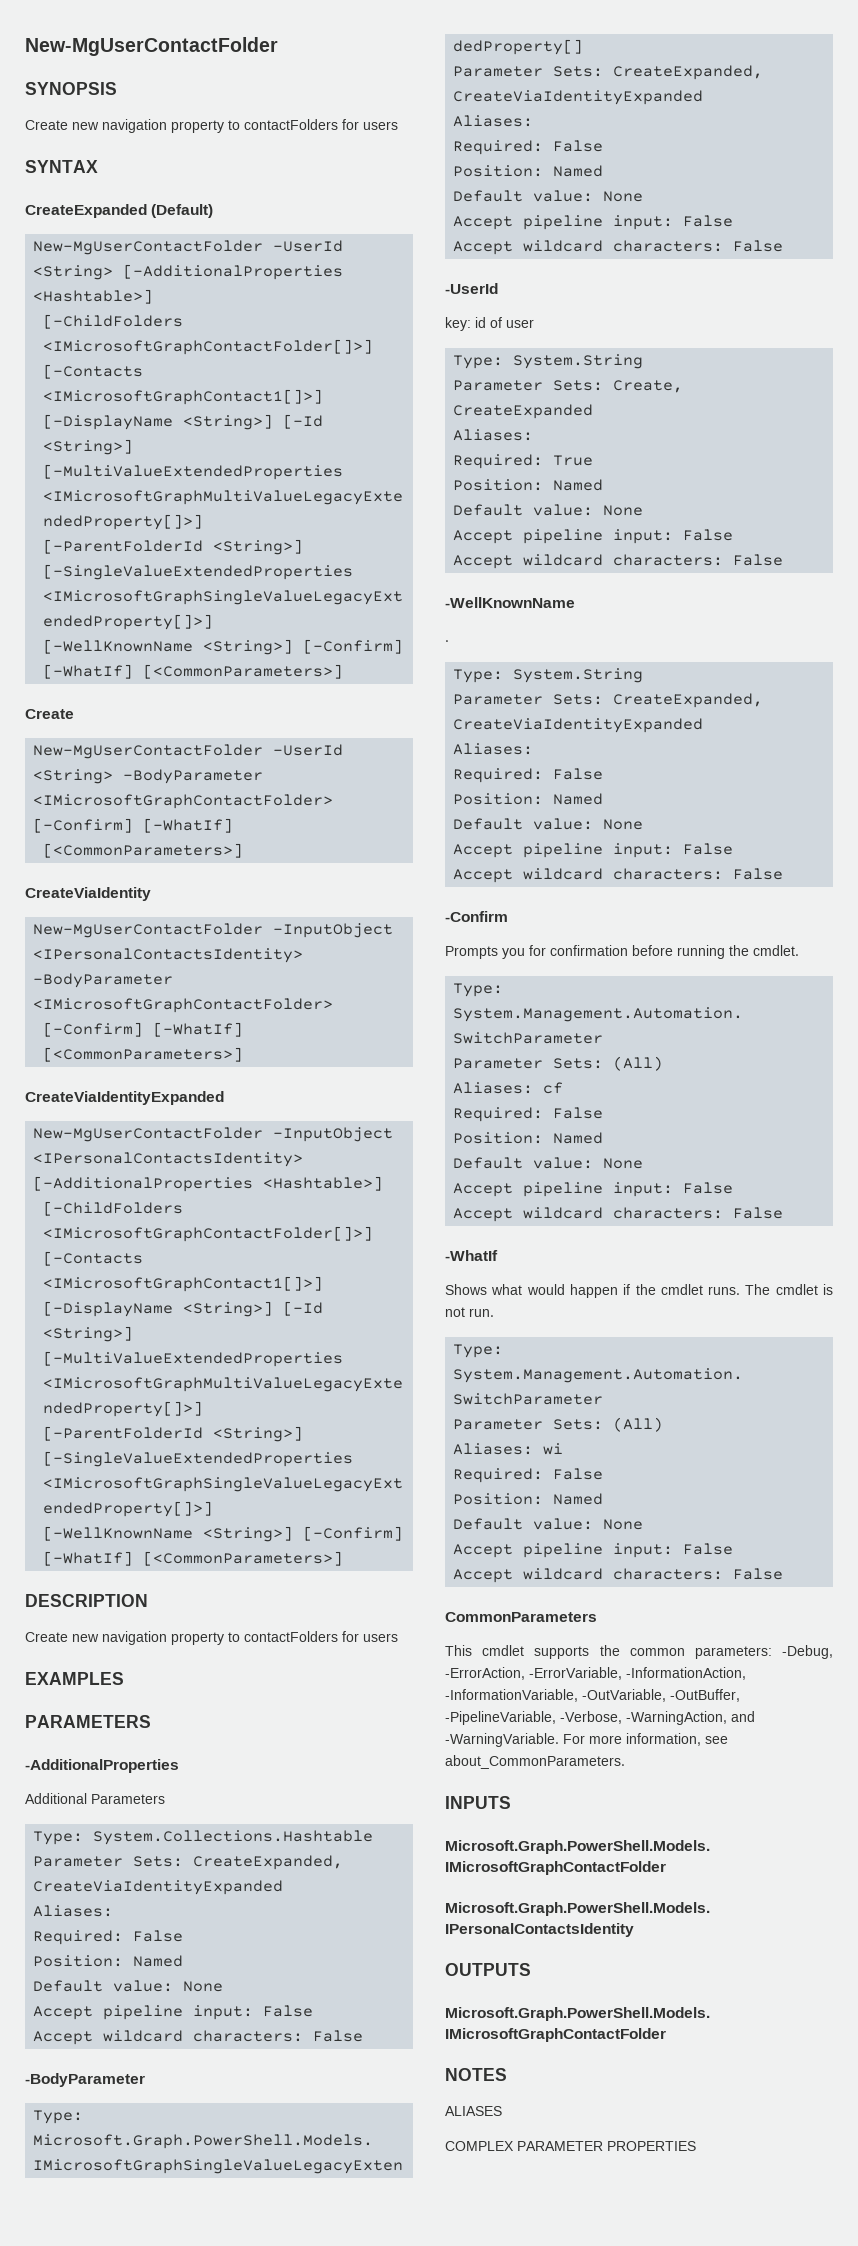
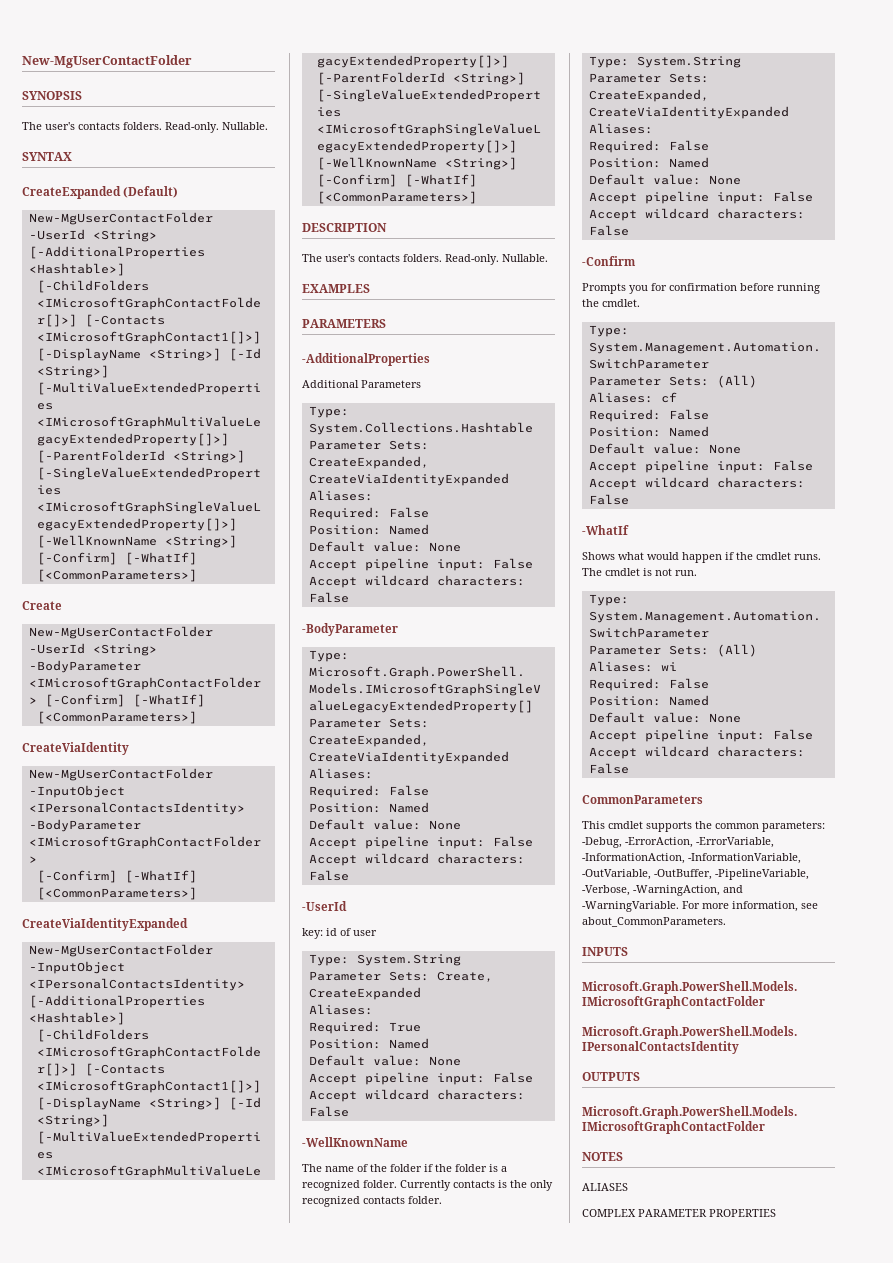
[25,119,398,133] Create new navigation property to contactFolders for users -> [22,122,268,133] The user's contacts folders. Read-only. Nullable.
[25,1631,398,1645] Create new navigation property to contactFolders for users -> [302,254,548,265] The user's contacts folders. Read-only. Nullable.
[445,640,449,642] . -> [302,1164,507,1172] [302,1180,553,1191] [302,1196,442,1207] The name of the folder if the folder is a recognized folder. Currently contacts is the only recognized contacts folder.

